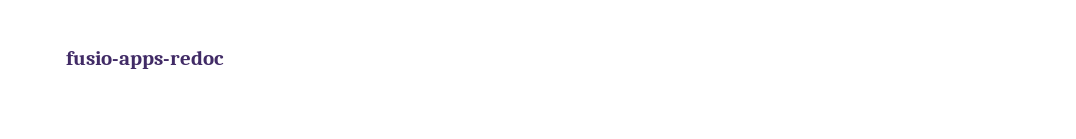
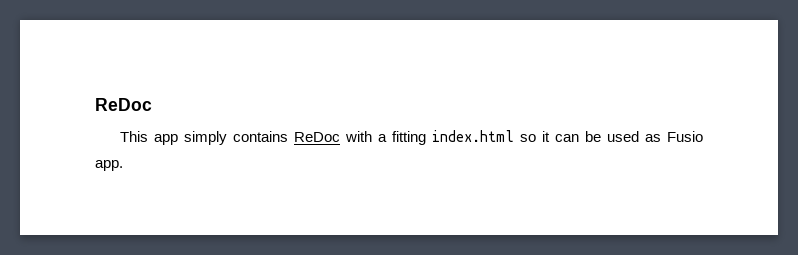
[66,50,224,69] fusio-apps-redoc -> [95,98,152,111] [120,130,703,145] [95,160,123,171] ReDoc // This app simply contains ReDoc with a fitting index.html so it can be used as Fusio app.

